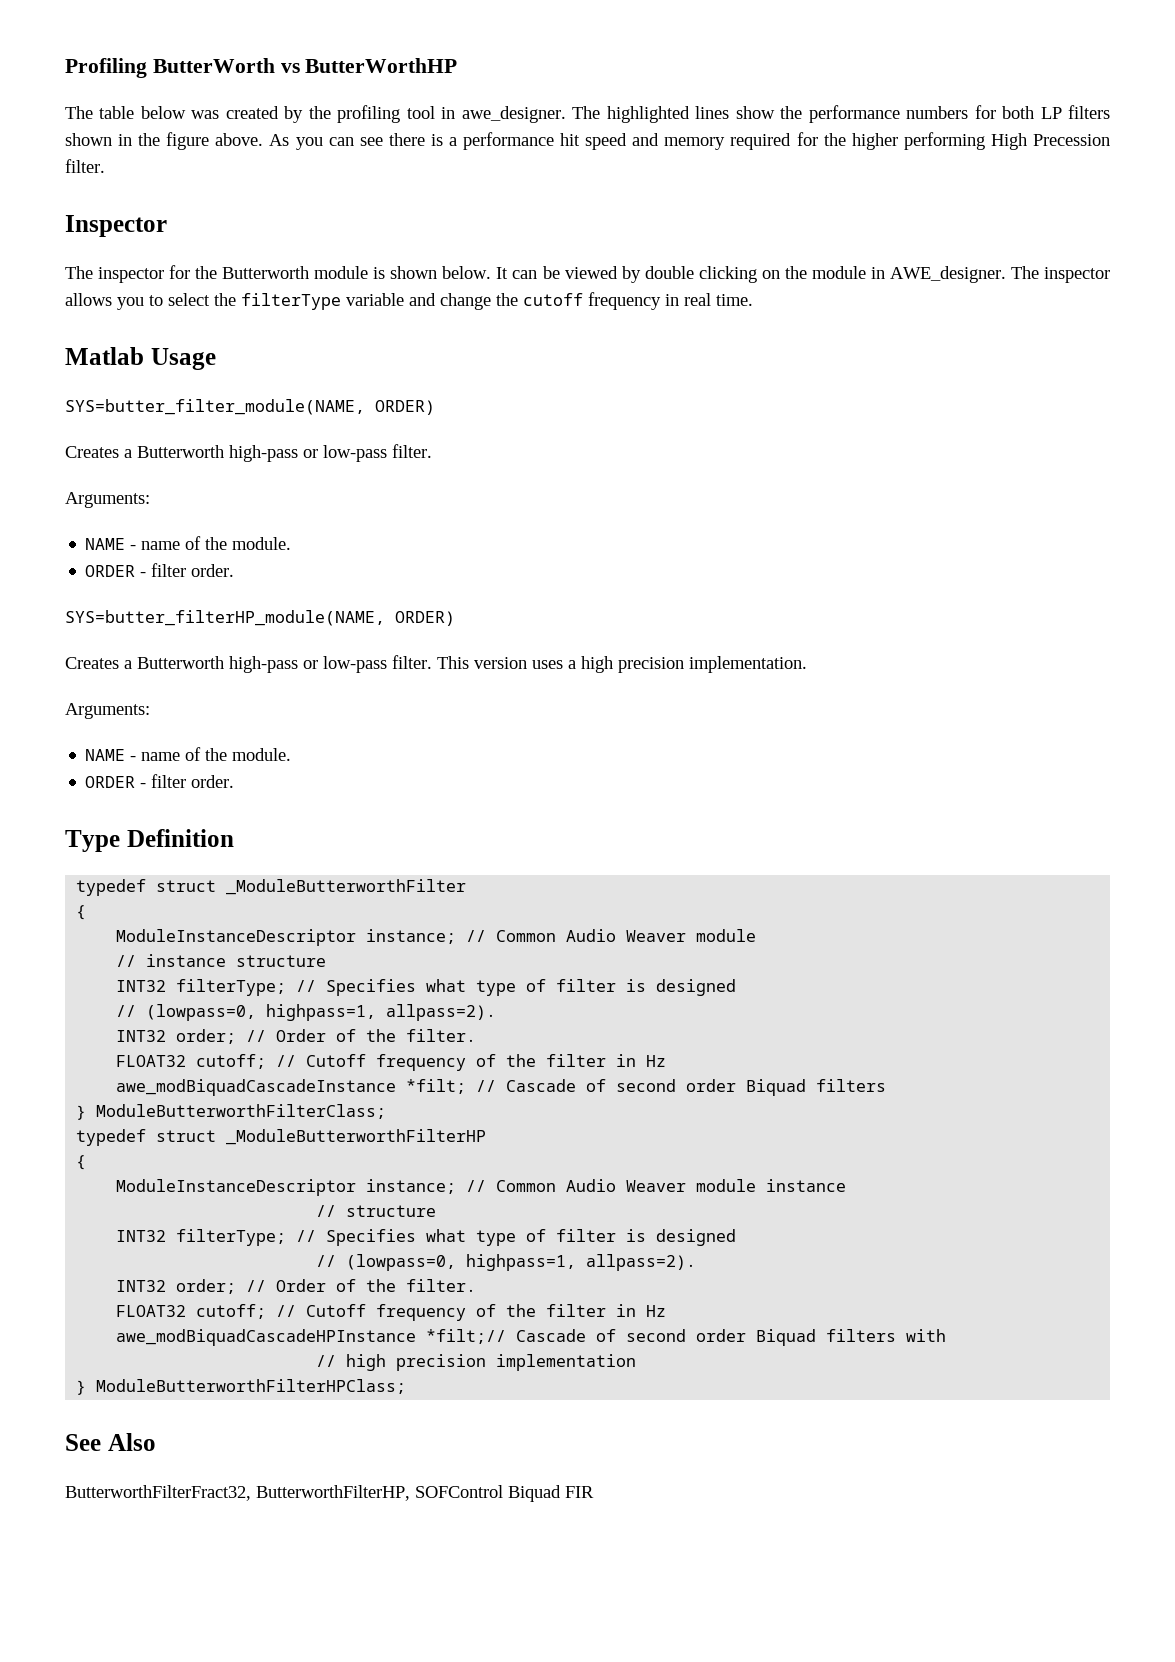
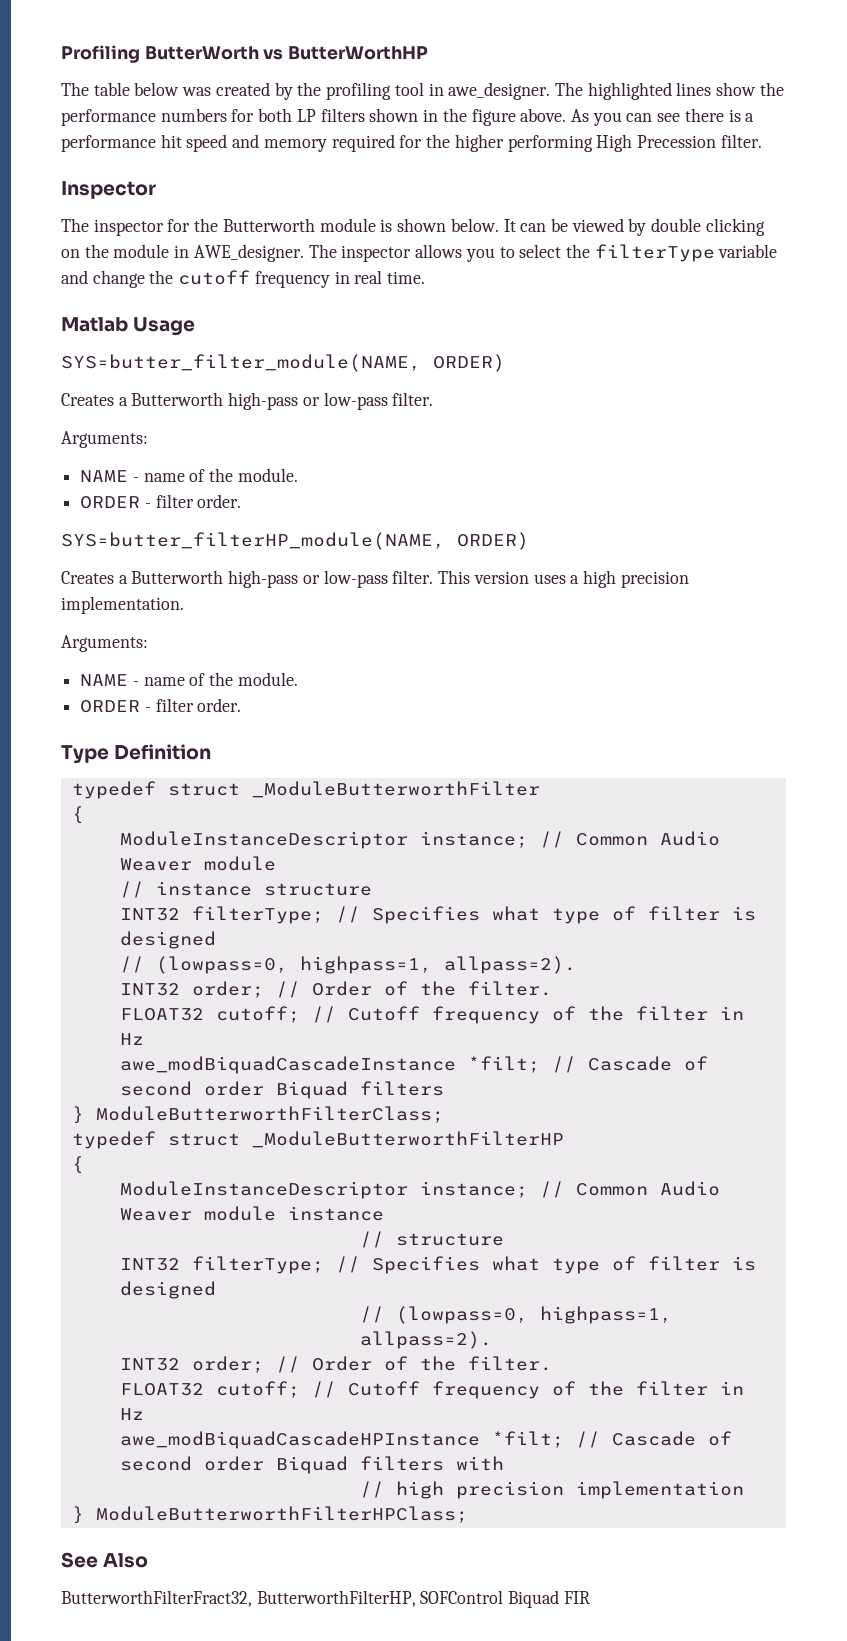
[426,1329,507,1344] *filt;// -> [491,1431,600,1448] *filt; //

